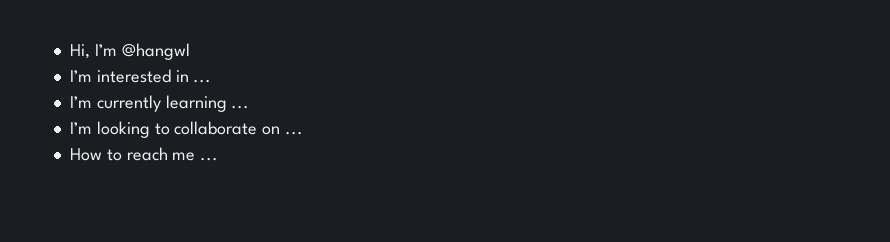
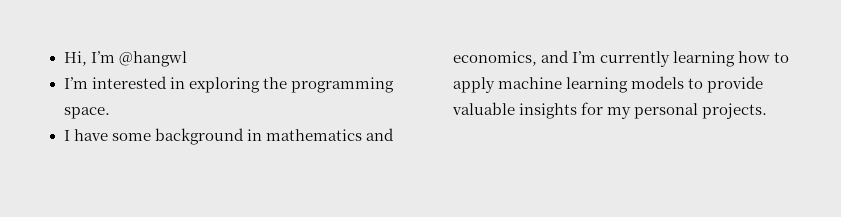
[193,79,212,83] [69,95,250,112] [69,121,304,138] [69,147,219,161] ... // I’m currently learning ... // I’m looking to collaborate on ... // How to reach me ... -> [188,77,394,93] [63,107,110,119] [63,128,394,145] [452,50,789,67] [452,76,763,93] [451,102,767,119] exploring the programming space. // I have some background in mathematics and economics, and I’m currently learning how to apply machine learning models to provide valuable insights for my personal projects.

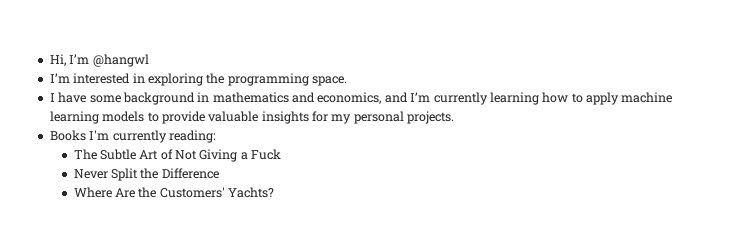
(767, 111) none -> [49,130,216,143] [73,149,282,162] [73,168,219,181] [73,187,275,198] // Books I'm currently reading: // The Subtle Art of Not Giving a Fuck // Never Split the Difference // Where Are the Customers' Yachts?

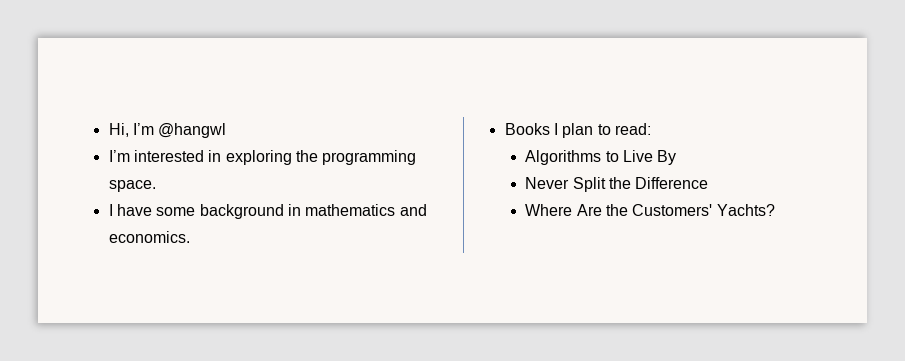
[317,92,673,105] [49,111,455,124] [49,130,216,143] [73,149,282,162] economics, and I’m currently learning how to apply machine learning models to provide valuable insights for my personal projects. // Books I'm currently reading: // The Subtle Art of Not Giving a Fuck -> [108,231,190,243] [504,123,651,138] [525,150,677,165] economics. // Books I plan to read: // Algorithms to Live By

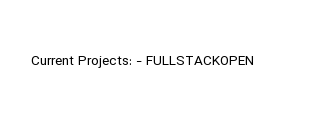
[108,123,227,138] [108,150,417,165] [108,180,156,192] [108,204,427,219] [108,231,190,243] [504,123,651,138] [525,150,677,165] [525,177,709,192] [525,204,775,216] Hi, I’m @hangwl // I’m interested in exploring the programming space. // I have some background in mathematics and economics. // Books I plan to read: // Algorithms to Live By // Never Split the Difference // Where Are the Customers' Yachts? -> [31,56,254,68] Current Projects: - FULLSTACKOPEN

